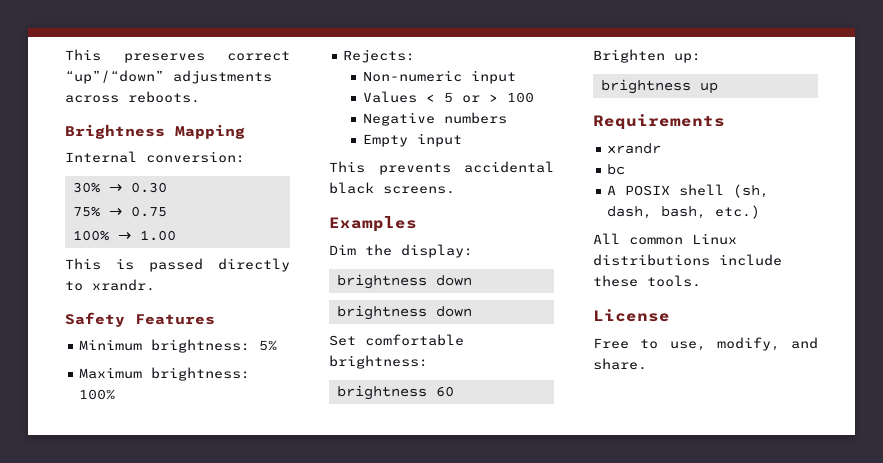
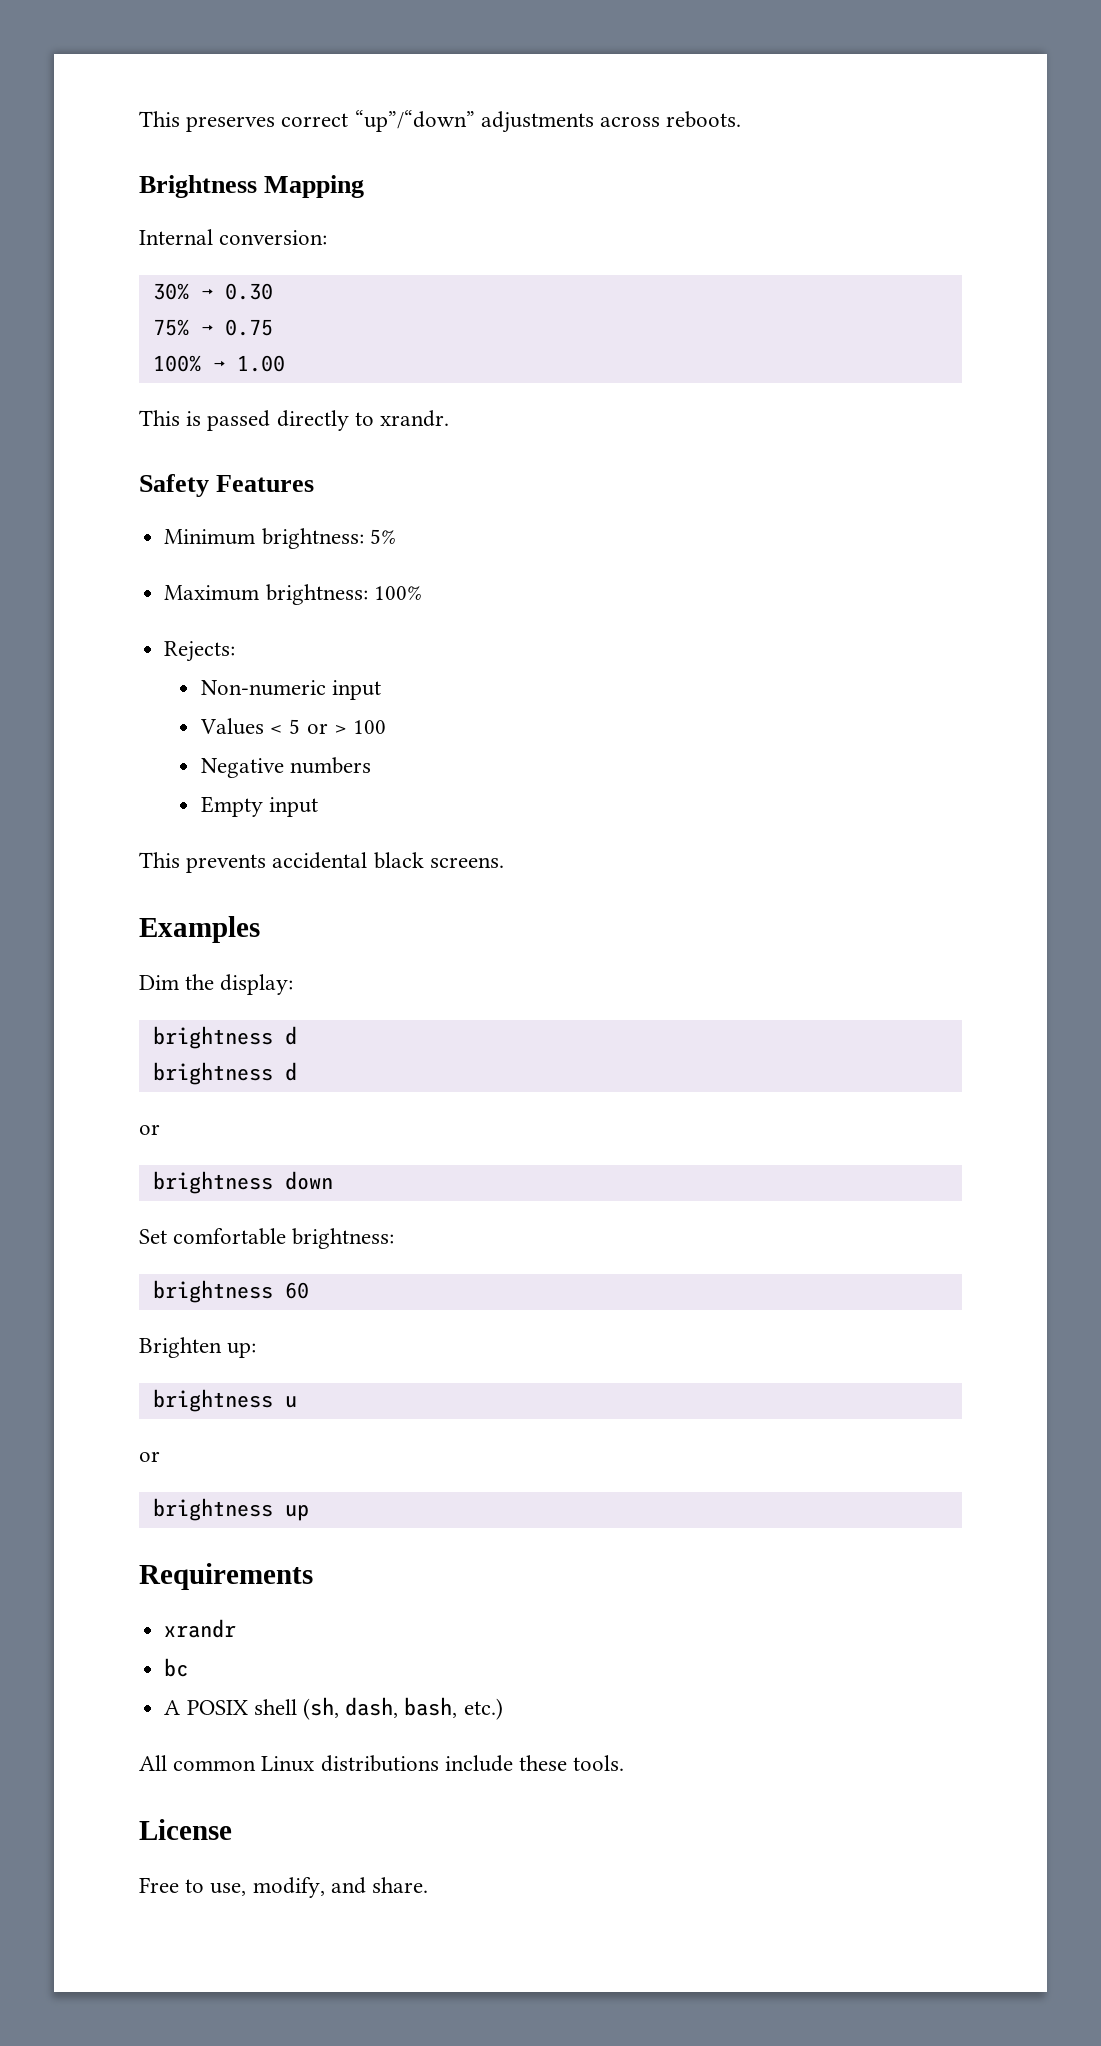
[435,275,472,286] down -> [284,1026,297,1045] [152,1062,297,1085] [139,1124,160,1135] d // brightness d // or
(701, 58) none -> [152,1389,297,1412] [139,1451,160,1462] // brightness u // or

